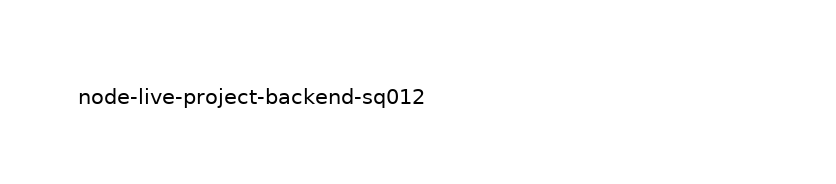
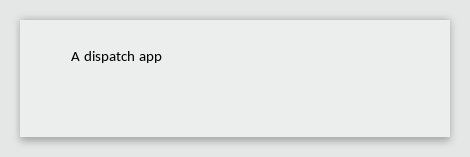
[78,88,425,108] node-live-project-backend-sq012 -> [71,51,162,63] A dispatch app

